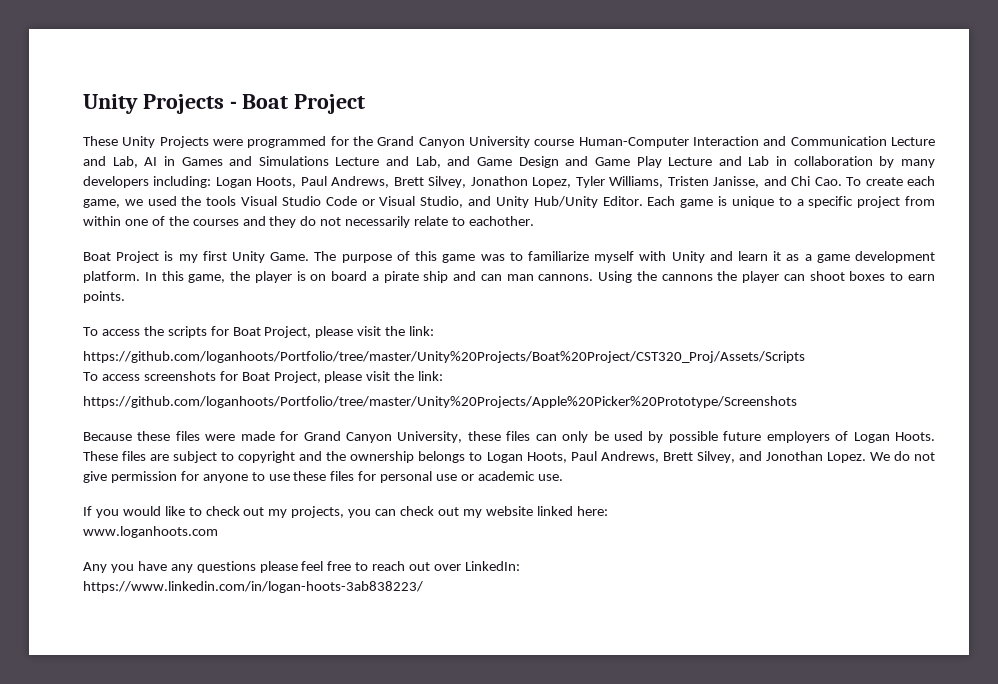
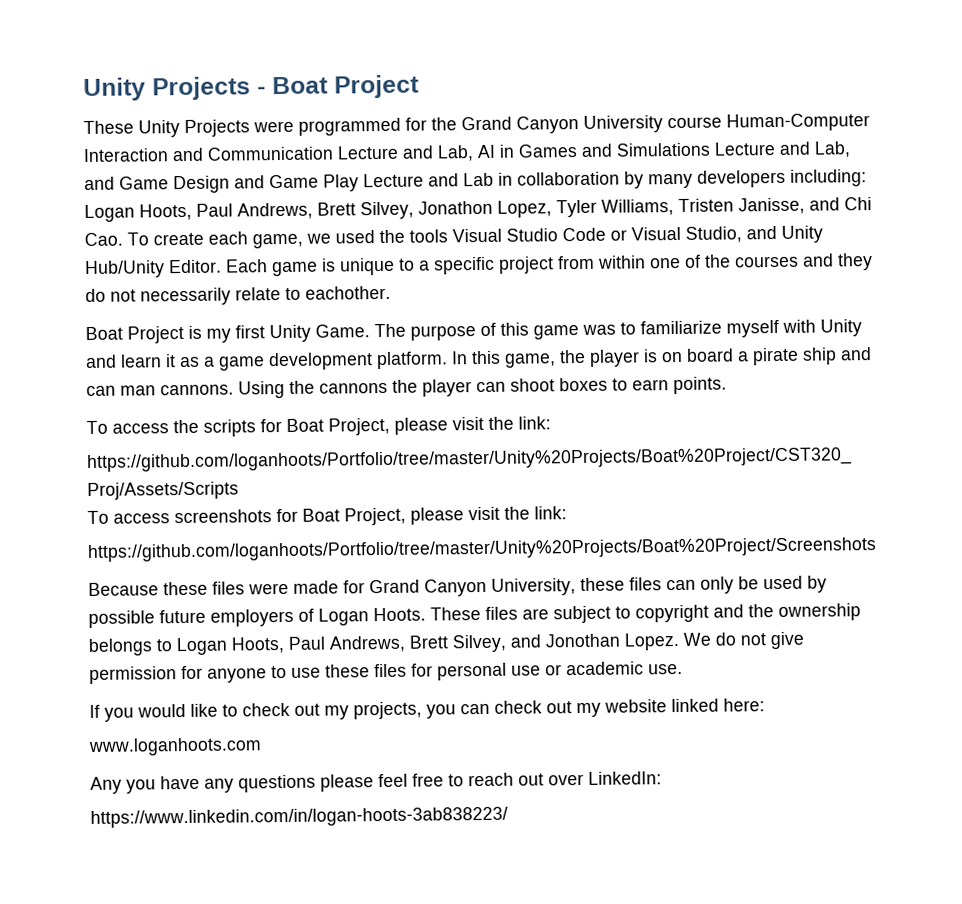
[83,396,797,408] https://github.com/loganhoots/Portfolio/tree/master/Unity%20Projects/Apple%20Picker%20Prototype/Screenshots -> [87,537,877,562] https://github.com/loganhoots/Portfolio/tree/master/Unity%20Projects/Boat%20Project/Screenshots

